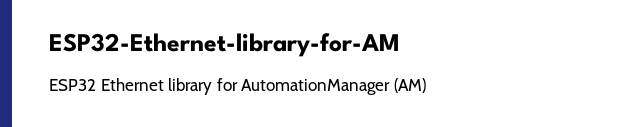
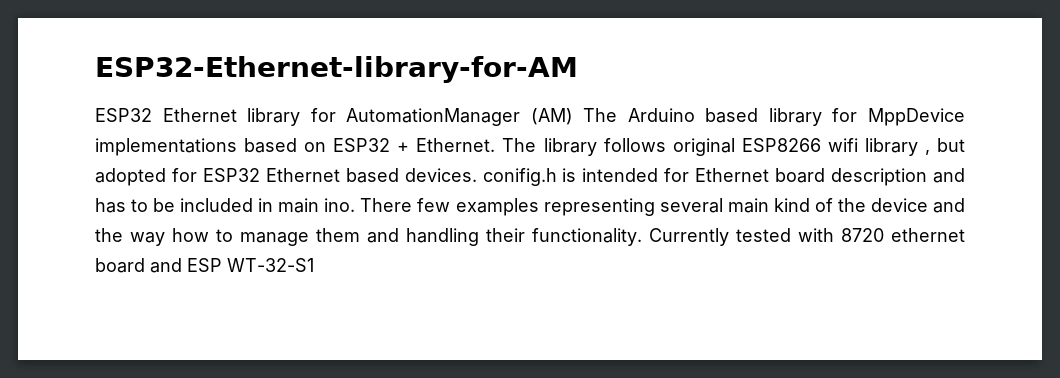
(426, 85) none -> [583,108,965,126] [95,138,965,156] [95,168,965,186] [95,198,965,216] [95,228,965,246] [95,258,314,273] The Arduino based library for MppDevice implementations based on ESP32 + Ethernet. The library follows original ESP8266 wifi library , but adopted for ESP32 Ethernet based devices. conifig.h is intended for Ethernet board description and has to be included in main ino. There few examples representing several main kind of the device and the way how to manage them and handling their functionality. Currently tested with 8720 ethernet board and ESP WT-32-S1

